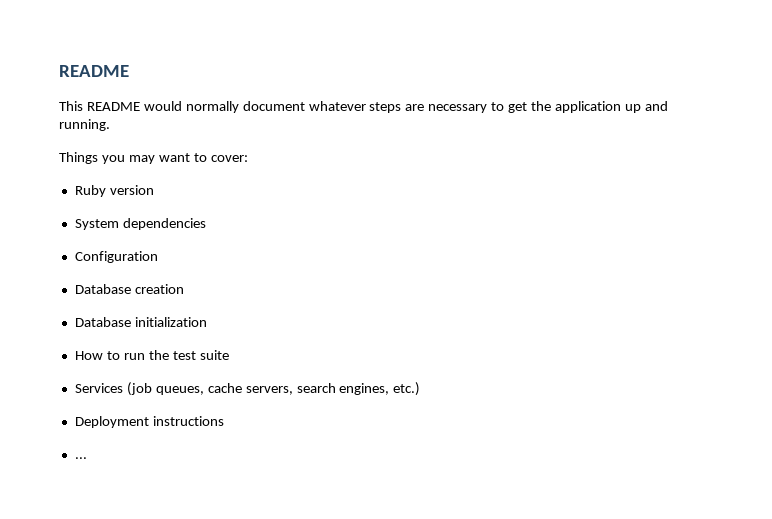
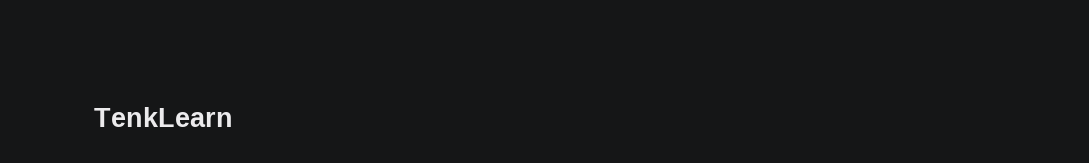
[59,65,129,77] [59,101,668,113] [59,119,110,131] [59,152,248,164] [74,185,154,197] [74,218,206,230] [74,251,158,263] [74,284,184,294] [74,317,207,327] [74,350,229,360] [74,382,421,396] [74,416,224,428] [74,457,87,459] README // This README would normally document whatever steps are necessary to get the application up and running. // Things you may want to cover: // Ruby version // System dependencies // Configuration // Database creation // Database initialization // How to run the test suite // Services (job queues, cache servers, search engines, etc.) // Deployment instructions // ... -> [94,107,233,127] TenkLearn

